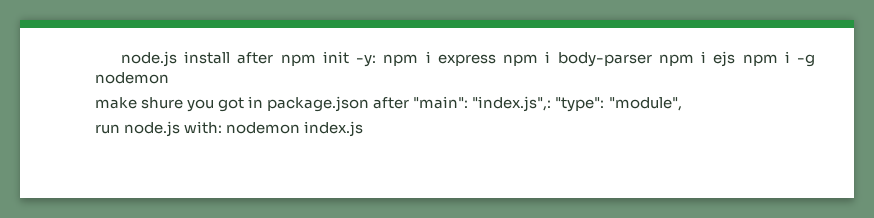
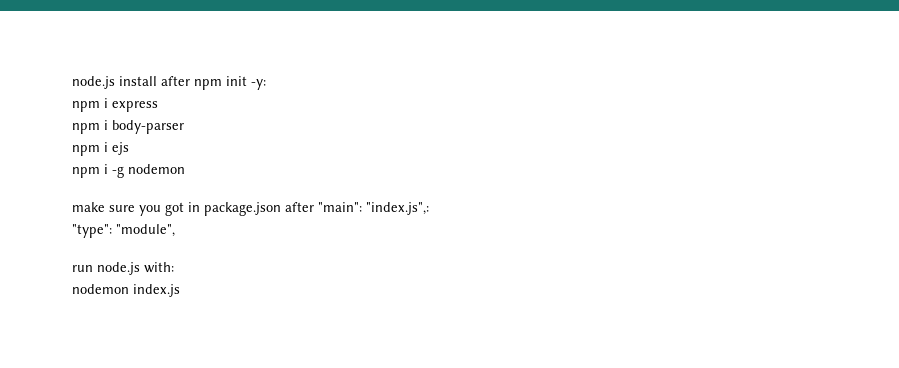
(377, 61) none -> (266, 84) //
(496, 60) none -> (158, 106) //
(652, 59) none -> (184, 127) //
(736, 59) none -> (129, 148) //
[141,97,184,109] shure -> [109,205,135,212] sure
(552, 104) none -> (429, 208) //
(223, 127) none -> (174, 267) //

